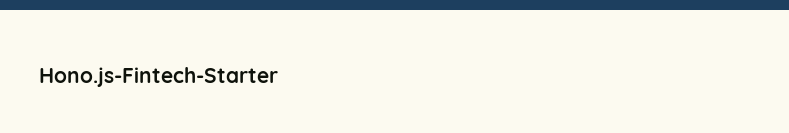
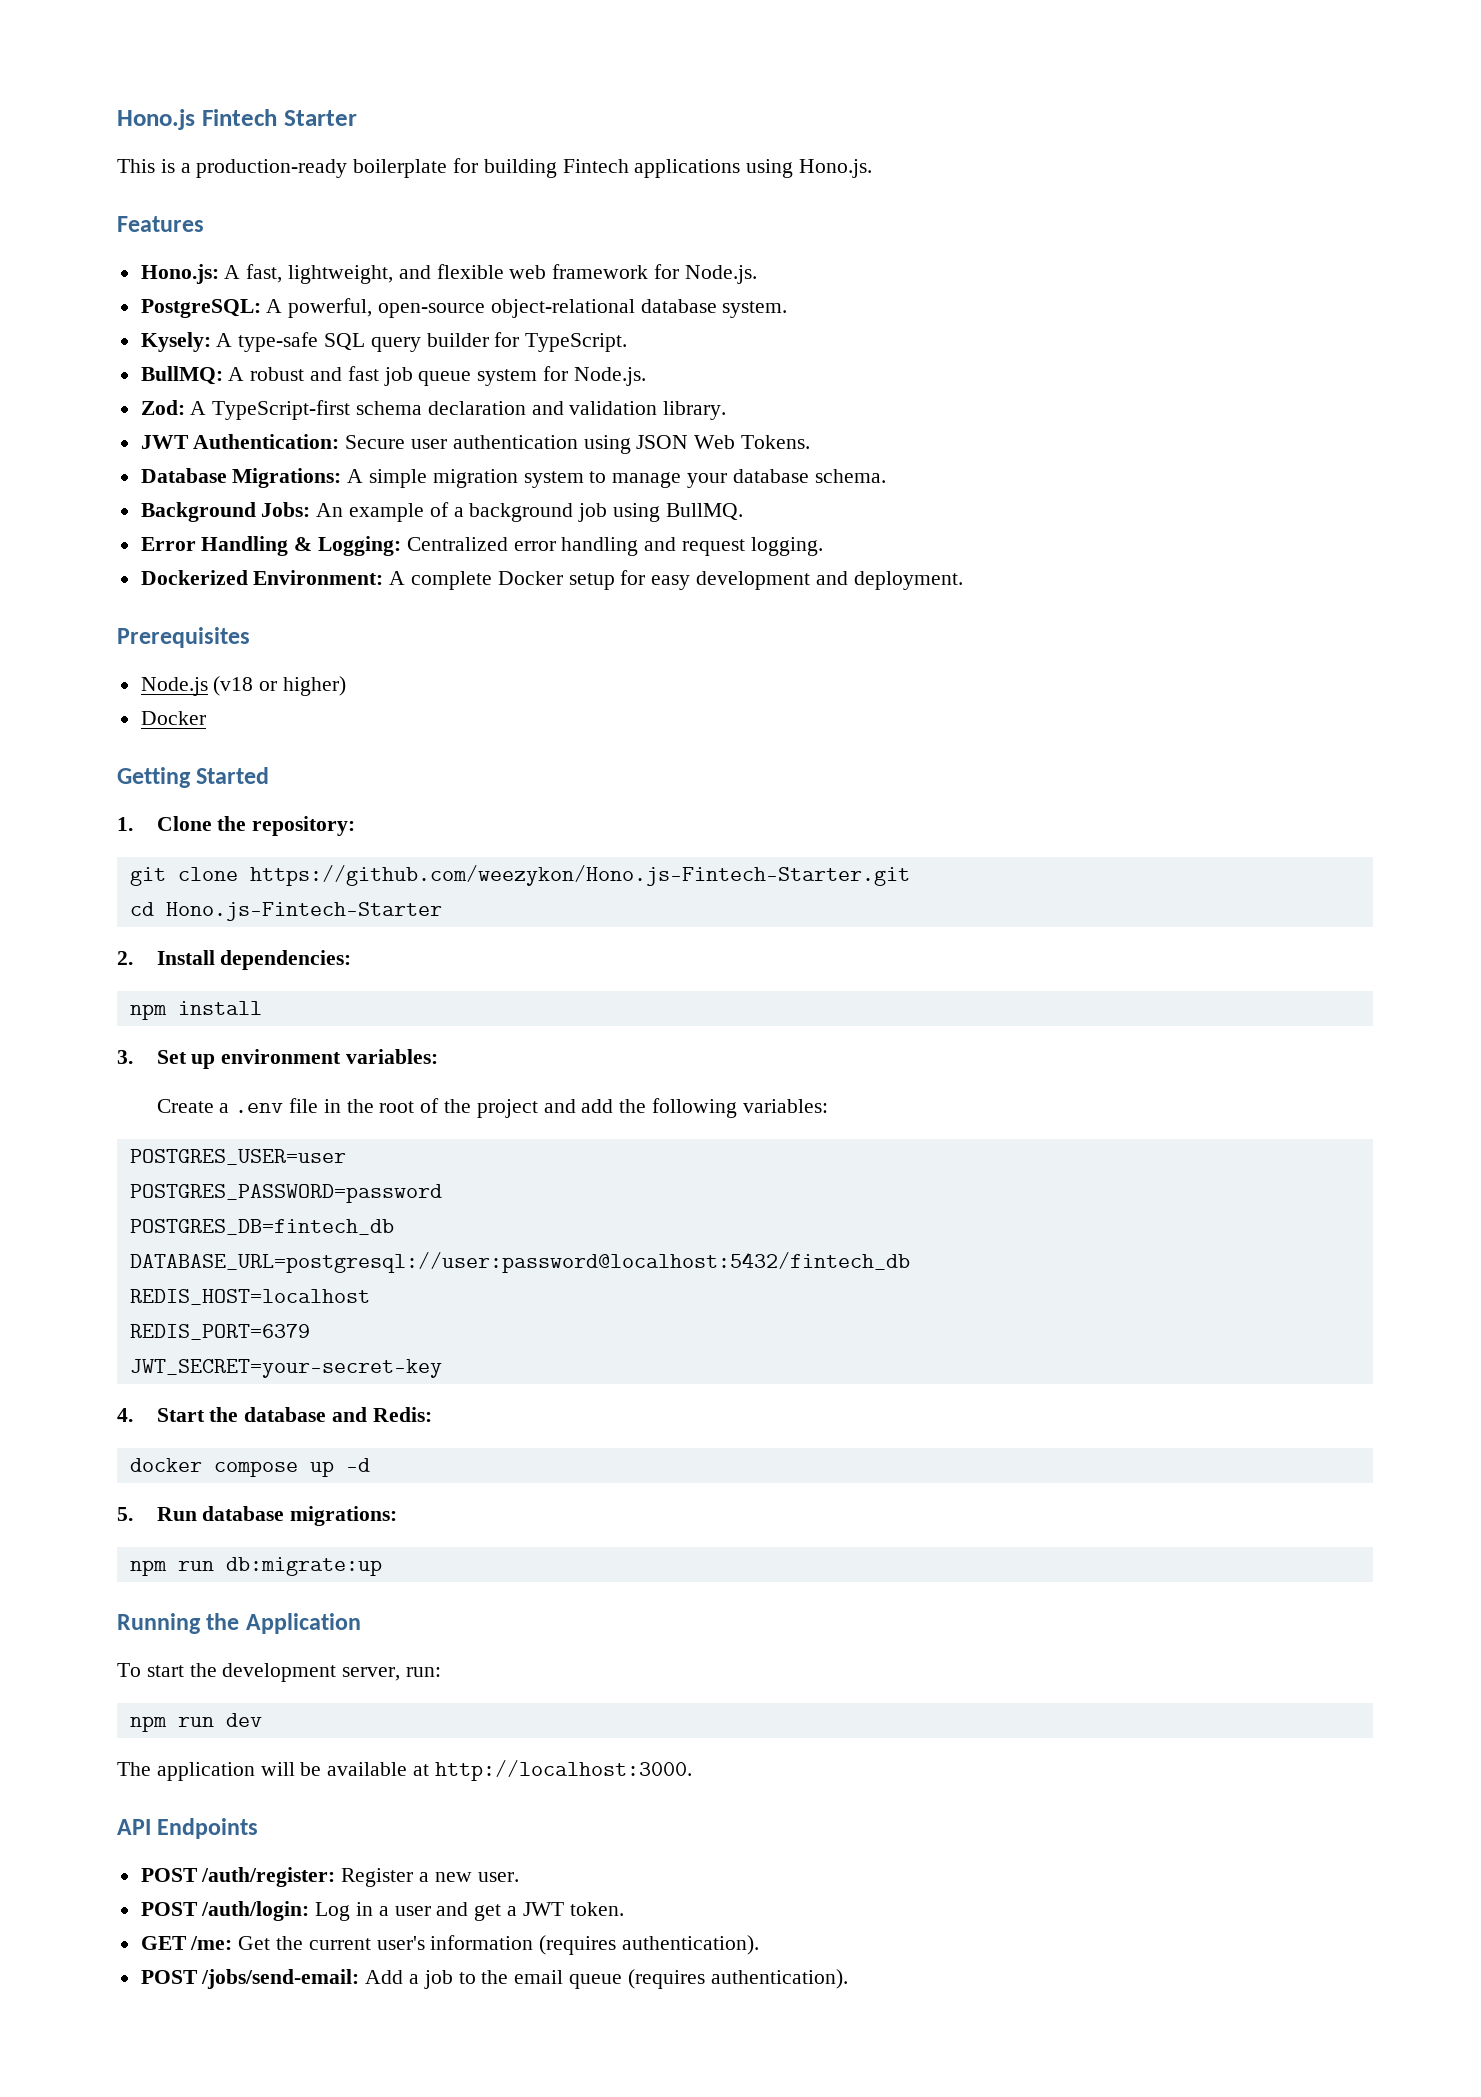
[39,67,278,87] Hono.js-Fintech-Starter -> [117,109,357,130] [117,158,873,178] [117,216,204,232] [140,264,757,284] [140,298,788,318] [140,332,628,352] [140,366,646,386] [140,400,727,420] [140,434,811,454] [140,468,886,488] [140,502,743,522] [140,536,823,556] [140,570,963,590] [117,627,250,648] [140,676,347,696] [140,711,206,725] [117,767,270,788] [117,816,356,836] [129,865,910,886] [129,902,442,921] [117,950,352,970] [129,1001,262,1020] [117,1049,438,1069] [156,1098,828,1118] [129,1149,346,1165] [129,1184,442,1203] [129,1219,394,1235] [129,1252,910,1273] [129,1289,370,1305] [129,1324,310,1340] [129,1359,442,1378] [117,1407,432,1422] [129,1458,370,1477] [117,1506,398,1526] [129,1557,382,1576] [117,1613,361,1634] [117,1663,442,1682] [129,1713,262,1732] [117,1760,692,1781] [117,1818,259,1839] [140,1867,519,1887] [140,1901,624,1921] [140,1935,760,1955] [140,1969,848,1989] Hono.js Fintech Starter // This is a production-ready boilerplate for building Fintech applications using Hono.js. // Features // Hono.js: A fast, lightweight, and flexible web framework for Node.js. // PostgreSQL: A powerful, open-source object-relational database system. // Kysely: A type-safe SQL query builder for TypeScript. // BullMQ: A robust and fast job queue system for Node.js. // Zod: A TypeScript-first schema declaration and validation library. // JWT Authentication: Secure user authentication using JSON Web Tokens. // Database Migrations: A simple migration system to manage your database schema. // Background Jobs: An example of a background job using BullMQ. // Error Handling & Logging: Centralized error handling and request logging. // Dockerized Environment: A complete Docker setup for easy development and deployment. // Prerequisites // Node.js (v18 or higher) // Docker // Getting Started // 1. Clone the repository: // git clone https://github.com/weezykon/Hono.js-Fintech-Starter.git // cd Hono.js-Fintech-Starter // 2. Install dependencies: // npm install // 3. Set up environment variables: // Create a .env file in the root of the project and add the following variables: // POSTGRES_USER=user // POSTGRES_PASSWORD=password // POSTGRES_DB=fintech_db // DATABASE_URL=postgresql://user:password@localhost:5432/fintech_db // REDIS_HOST=localhost // REDIS_PORT=6379 // JWT_SECRET=your-secret-key // 4. Start the database and Redis: // docker compose up -d // 5. Run database migrations: // npm run db:migrate:up // Running the Application // To start the development server, run: // npm run dev // The application will be available at http://localhost:3000. // API Endpoints // POST /auth/register: Register a new user. // POST /auth/login: Log in a user and get a JWT token. // GET /me: Get the current user's information (requires authentication). // POST /jobs/send-email: Add a job to the email queue (requires authentication).

